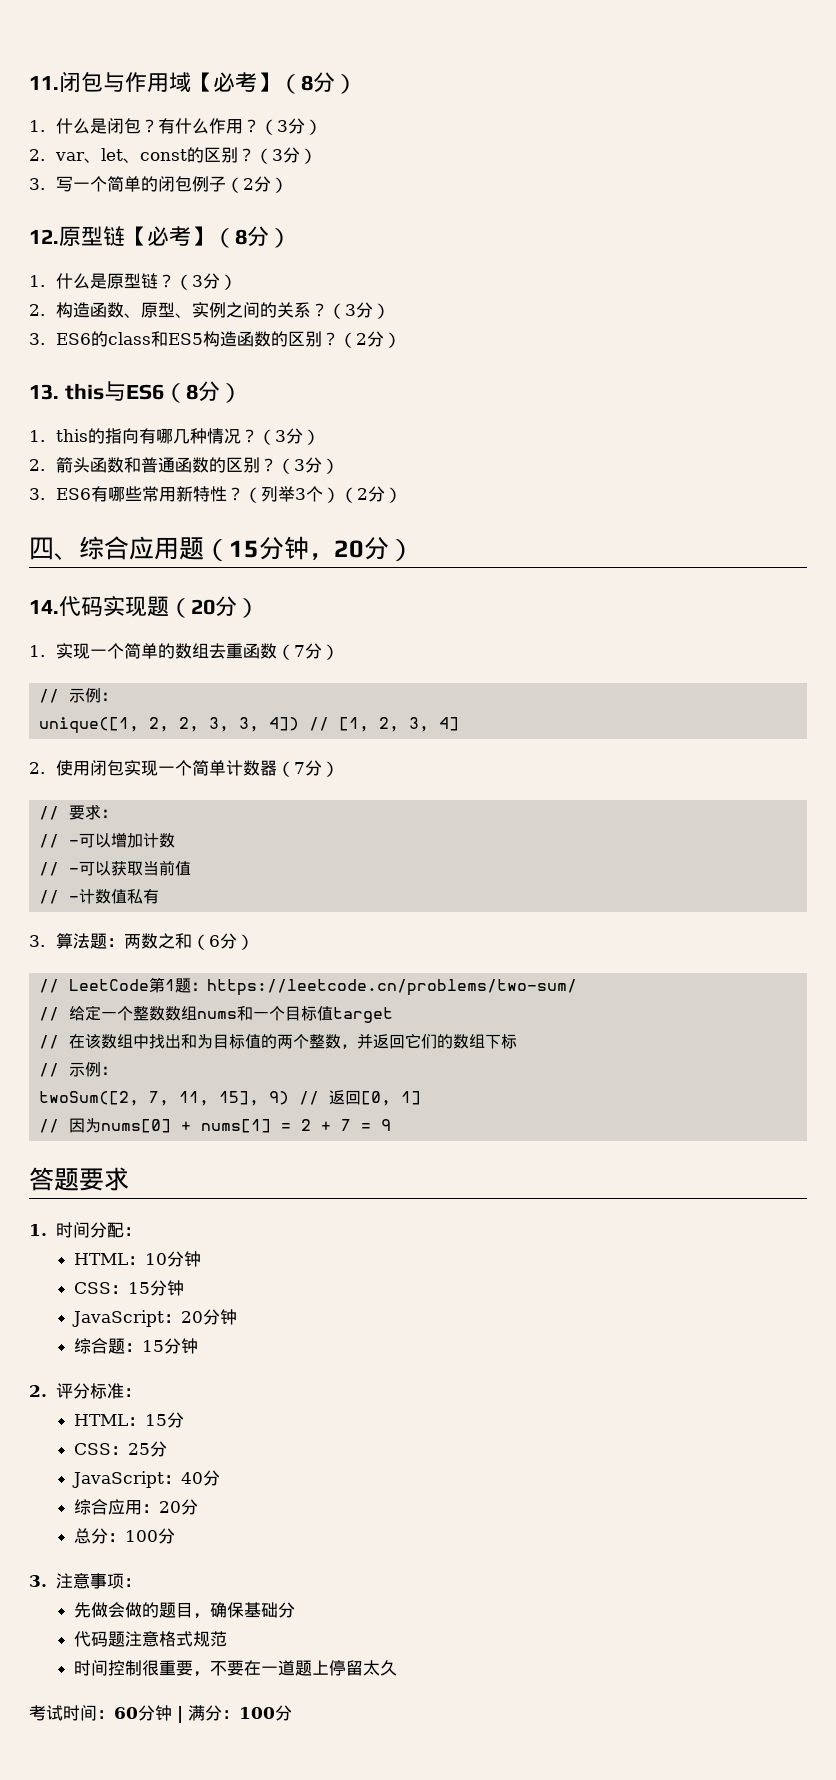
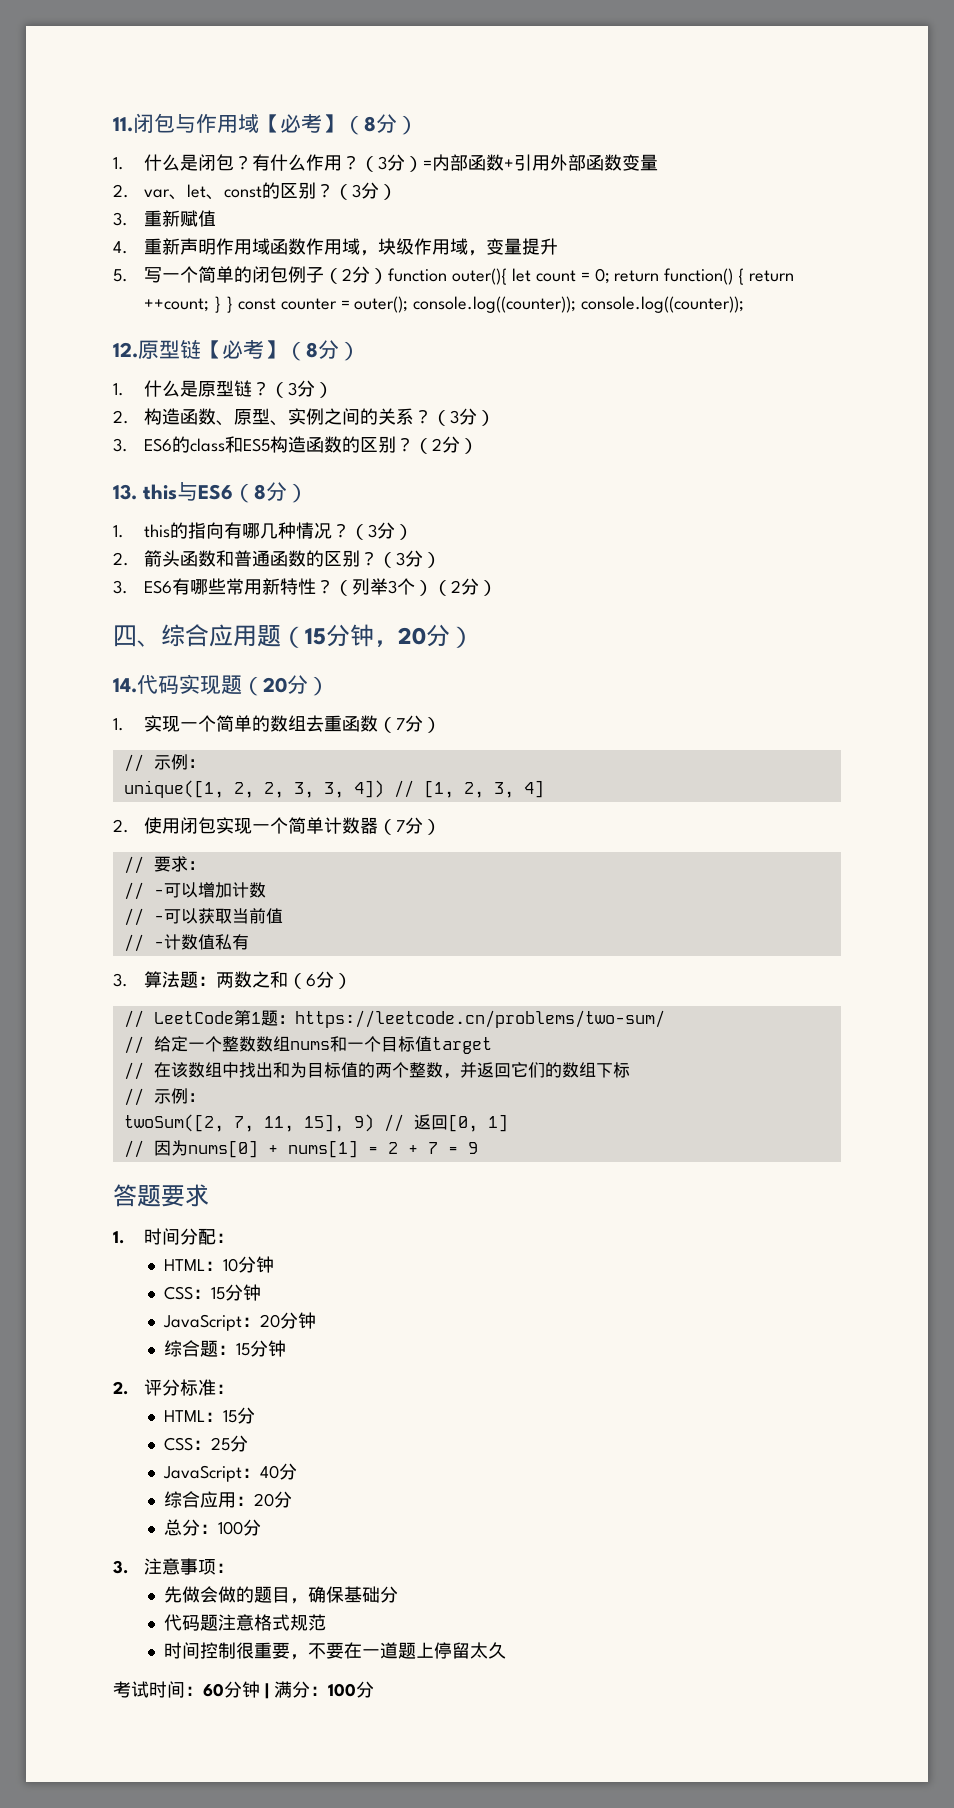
(322, 127) none -> [423,154,659,171] =内部函数+引用外部函数变量
(45, 184) none -> [144,210,217,227] [113,238,559,256] [113,269,128,282] 重新赋值 // 4.重新声明作用域函数作用域，块级作用域，变量提升 // 5.
(288, 185) none -> [388,268,794,285] [144,296,745,313] function outer(){ let count = 0; return function() { return ++count; } } const counter = outer(); console.log((counter)); console.log((counter));

